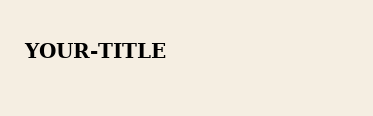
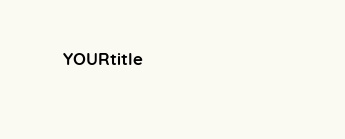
[24,43,166,58] YOUR-TITLE -> [63,53,143,65] YOURtitle

